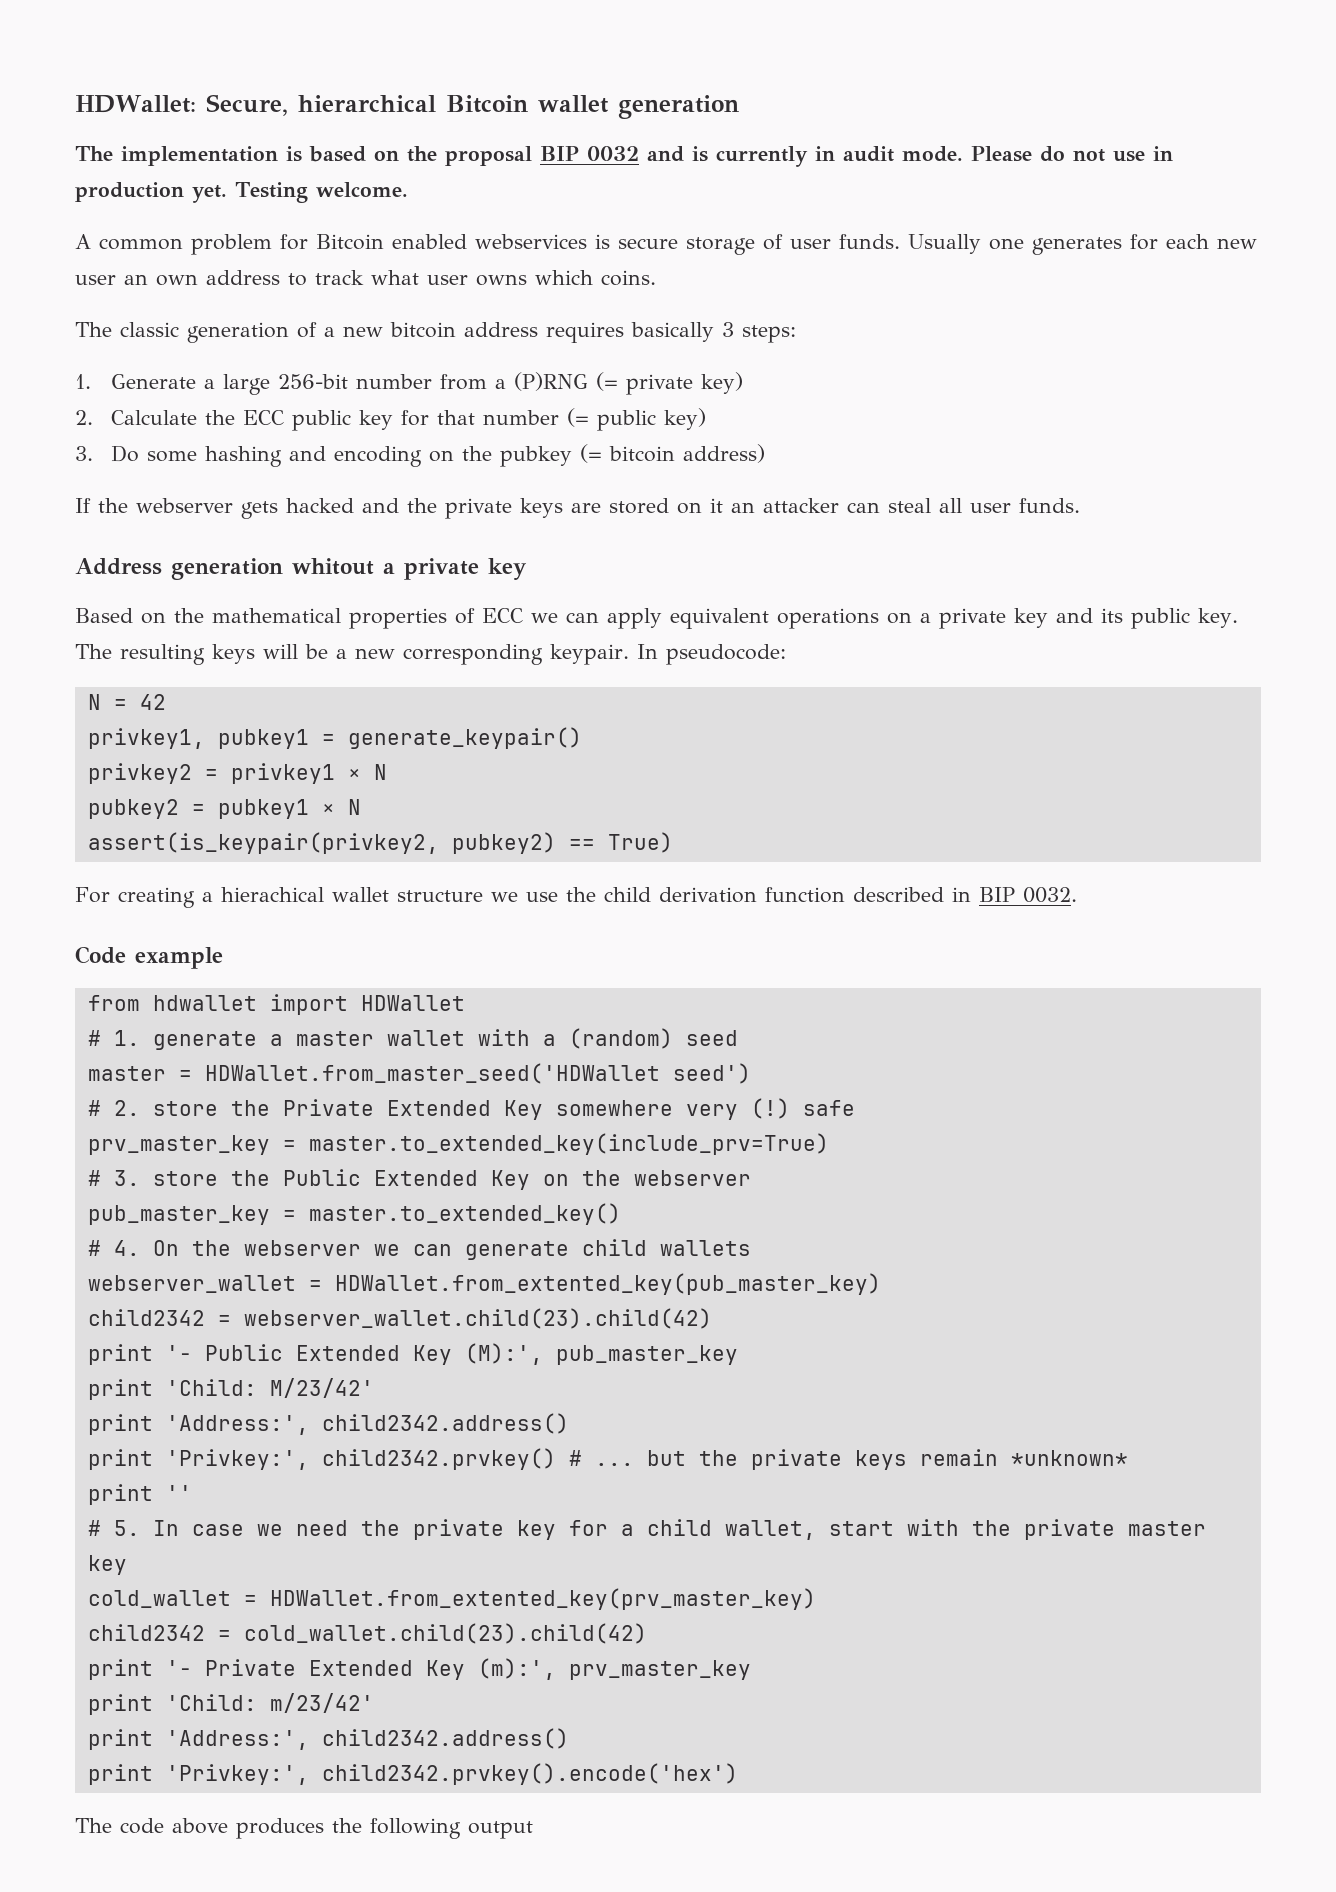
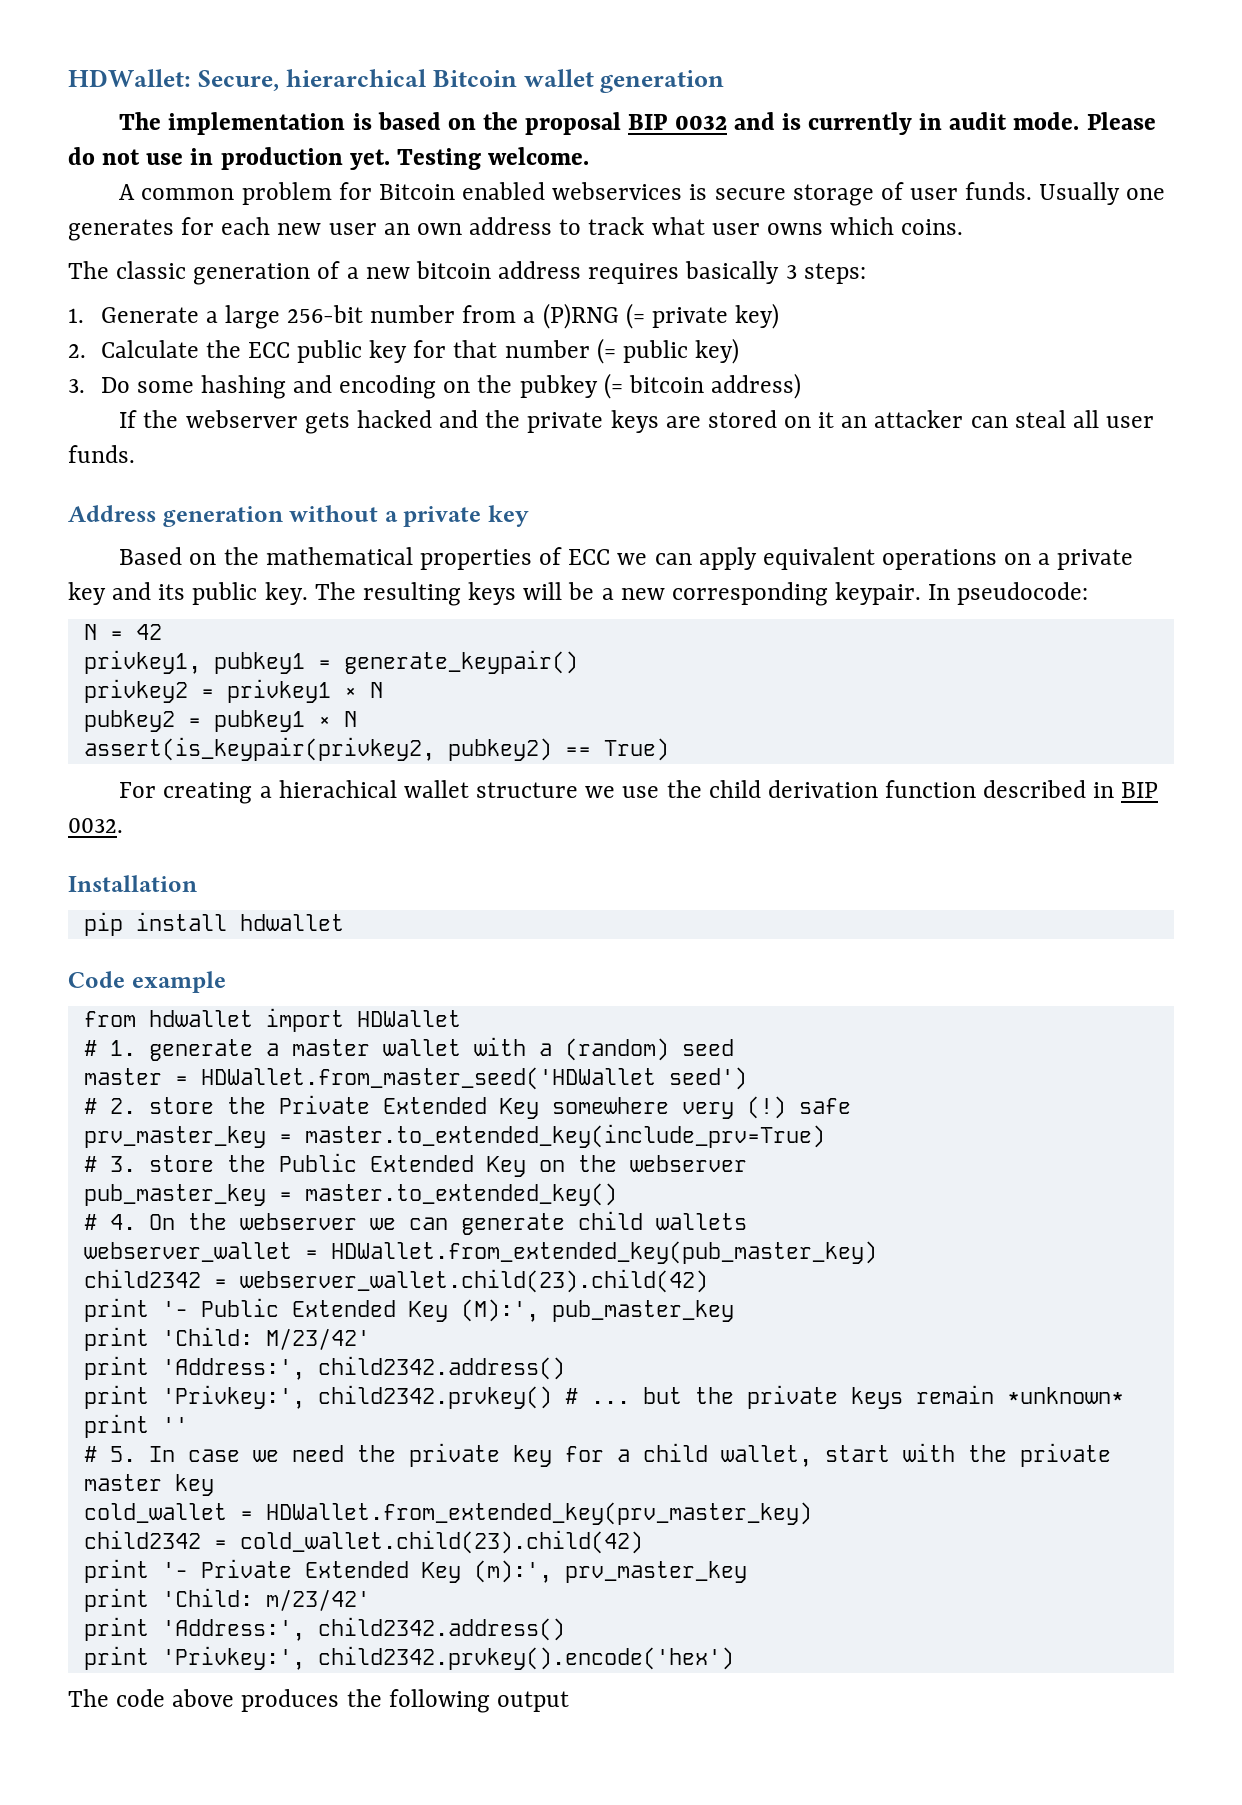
[292,558,374,575] whitout -> [289,505,379,522] without
(1077, 895) none -> [68,875,197,892] [83,912,344,936] // Installation // pip install hdwallet
[334,1273,881,1295] HDWallet.from_extented_key(pub_master_key) -> [330,1241,877,1264] HDWallet.from_extended_key(pub_master_key)
[269,1588,816,1610] HDWallet.from_extented_key(prv_master_key) -> [265,1502,812,1525] HDWallet.from_extended_key(prv_master_key)

